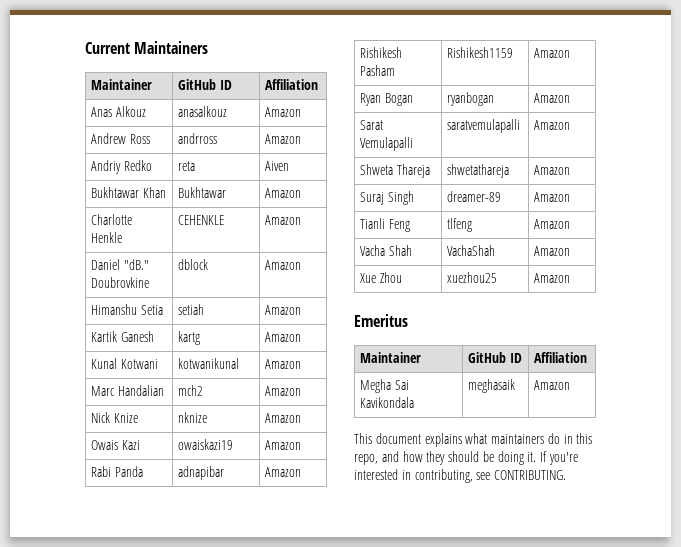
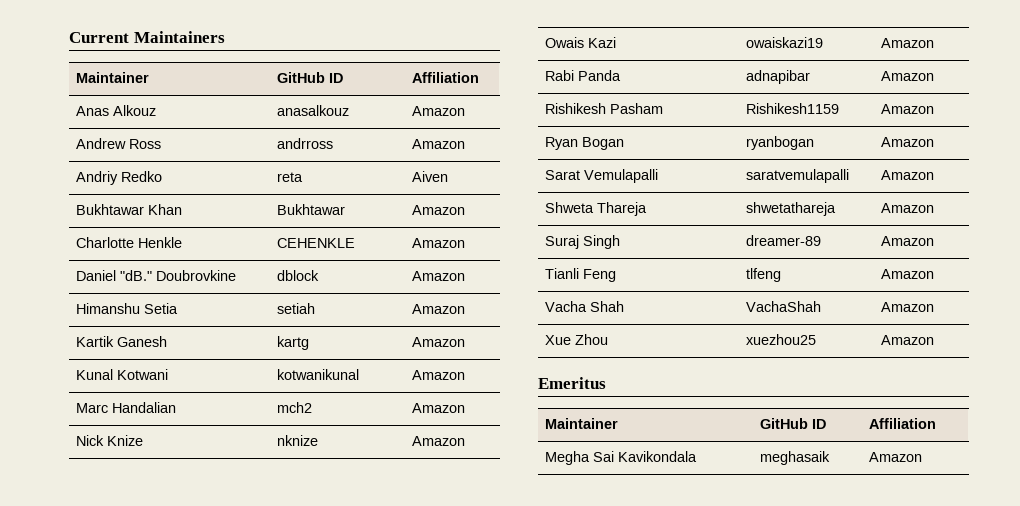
[354,433,593,447] [354,451,579,465] [354,469,567,483] // This document explains what maintainers do in this repo, and how they should be doing it. If you're interested in contributing, see CONTRIBUTING. -> (923, 457) none

